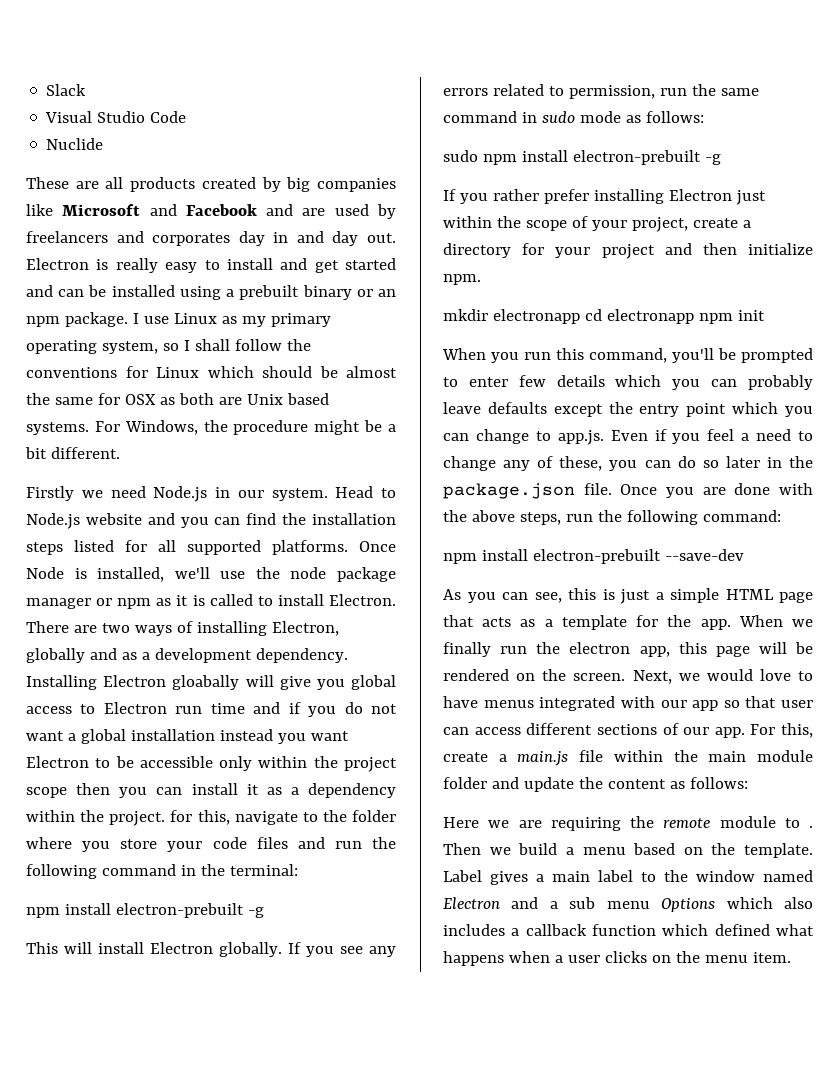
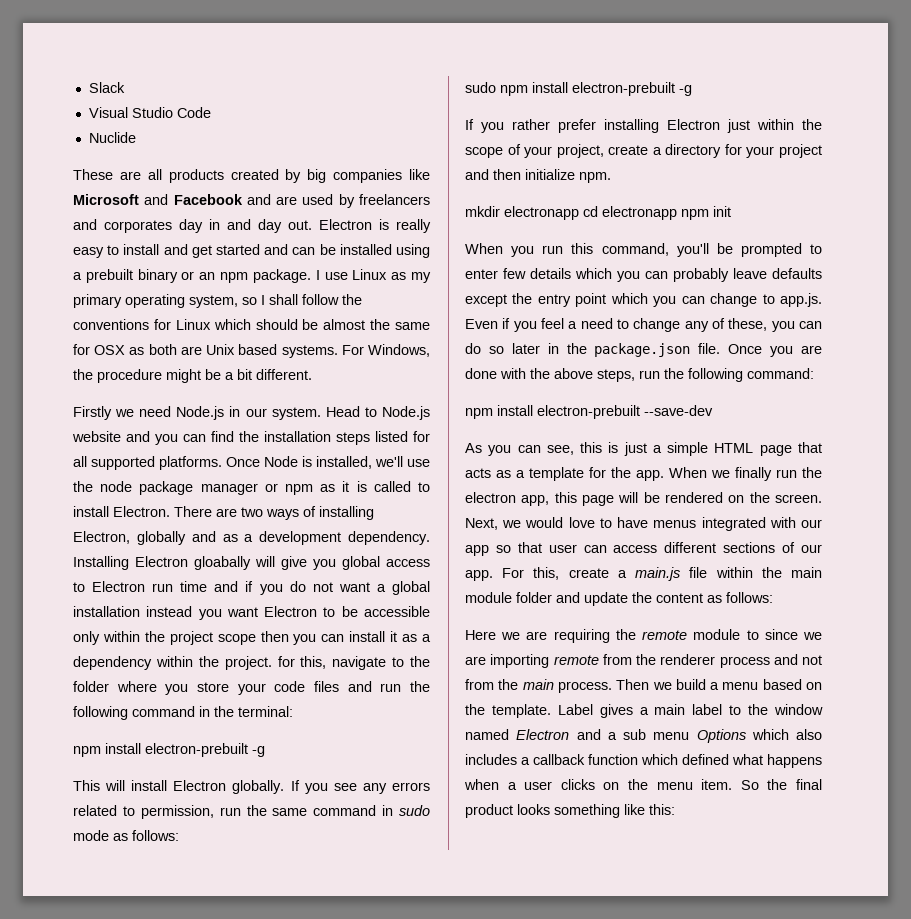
[809,826,813,828] . -> [764,629,822,640] [465,654,822,668] [465,679,612,693] since we are importing remote from the renderer process and not from the main process.
(791, 957) none -> [740,779,822,790] [465,804,675,818] So the final product looks something like this:

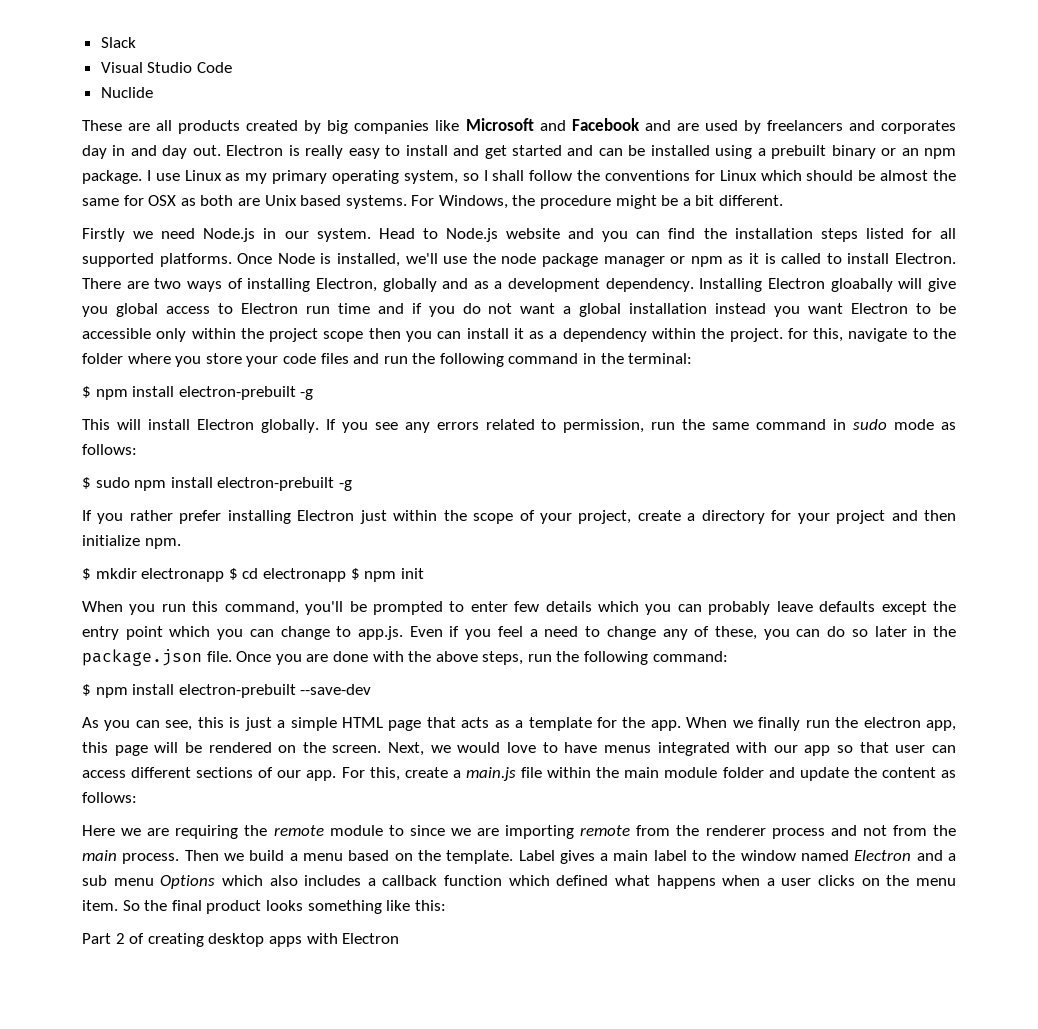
(293, 711) none -> [82,386,91,398] $
(179, 835) none -> [82,477,91,489] $
(611, 177) none -> [82,568,91,580] $
(579, 213) none -> [228,568,238,580] $
(677, 213) none -> [350,568,360,580] $
(814, 373) none -> [82,684,91,696] $
(675, 809) none -> [82,933,400,947] // Part 2 of creating desktop apps with Electron

